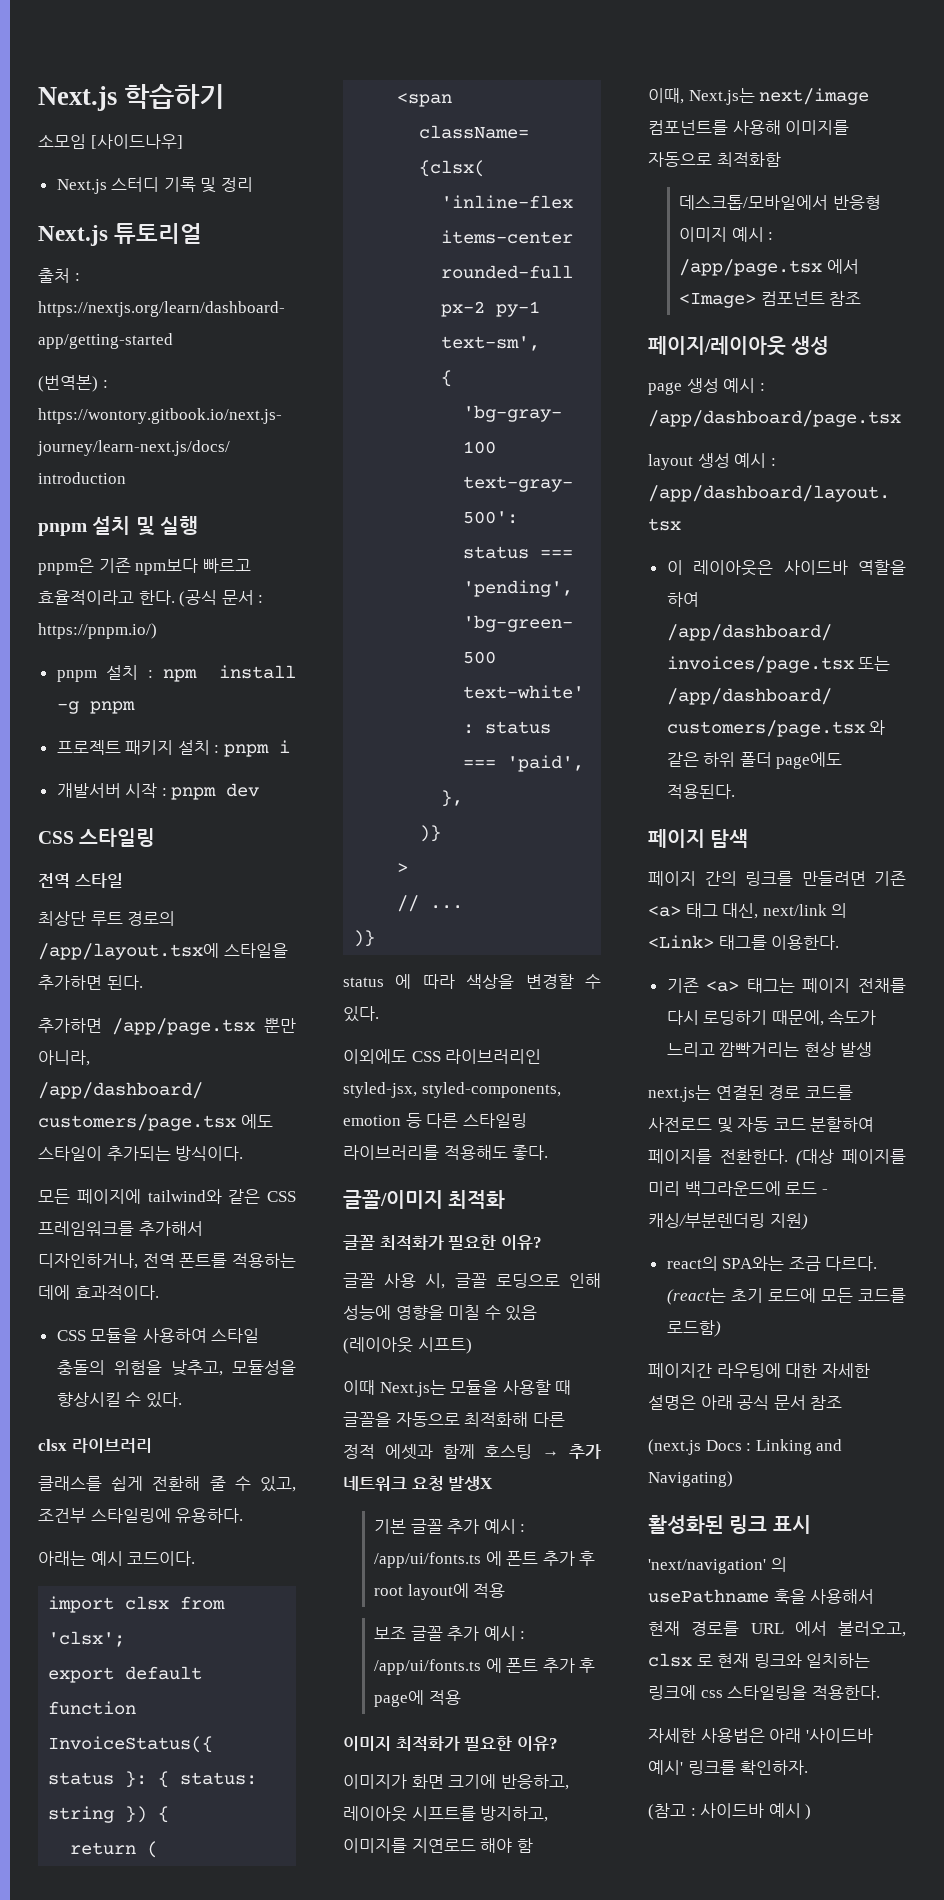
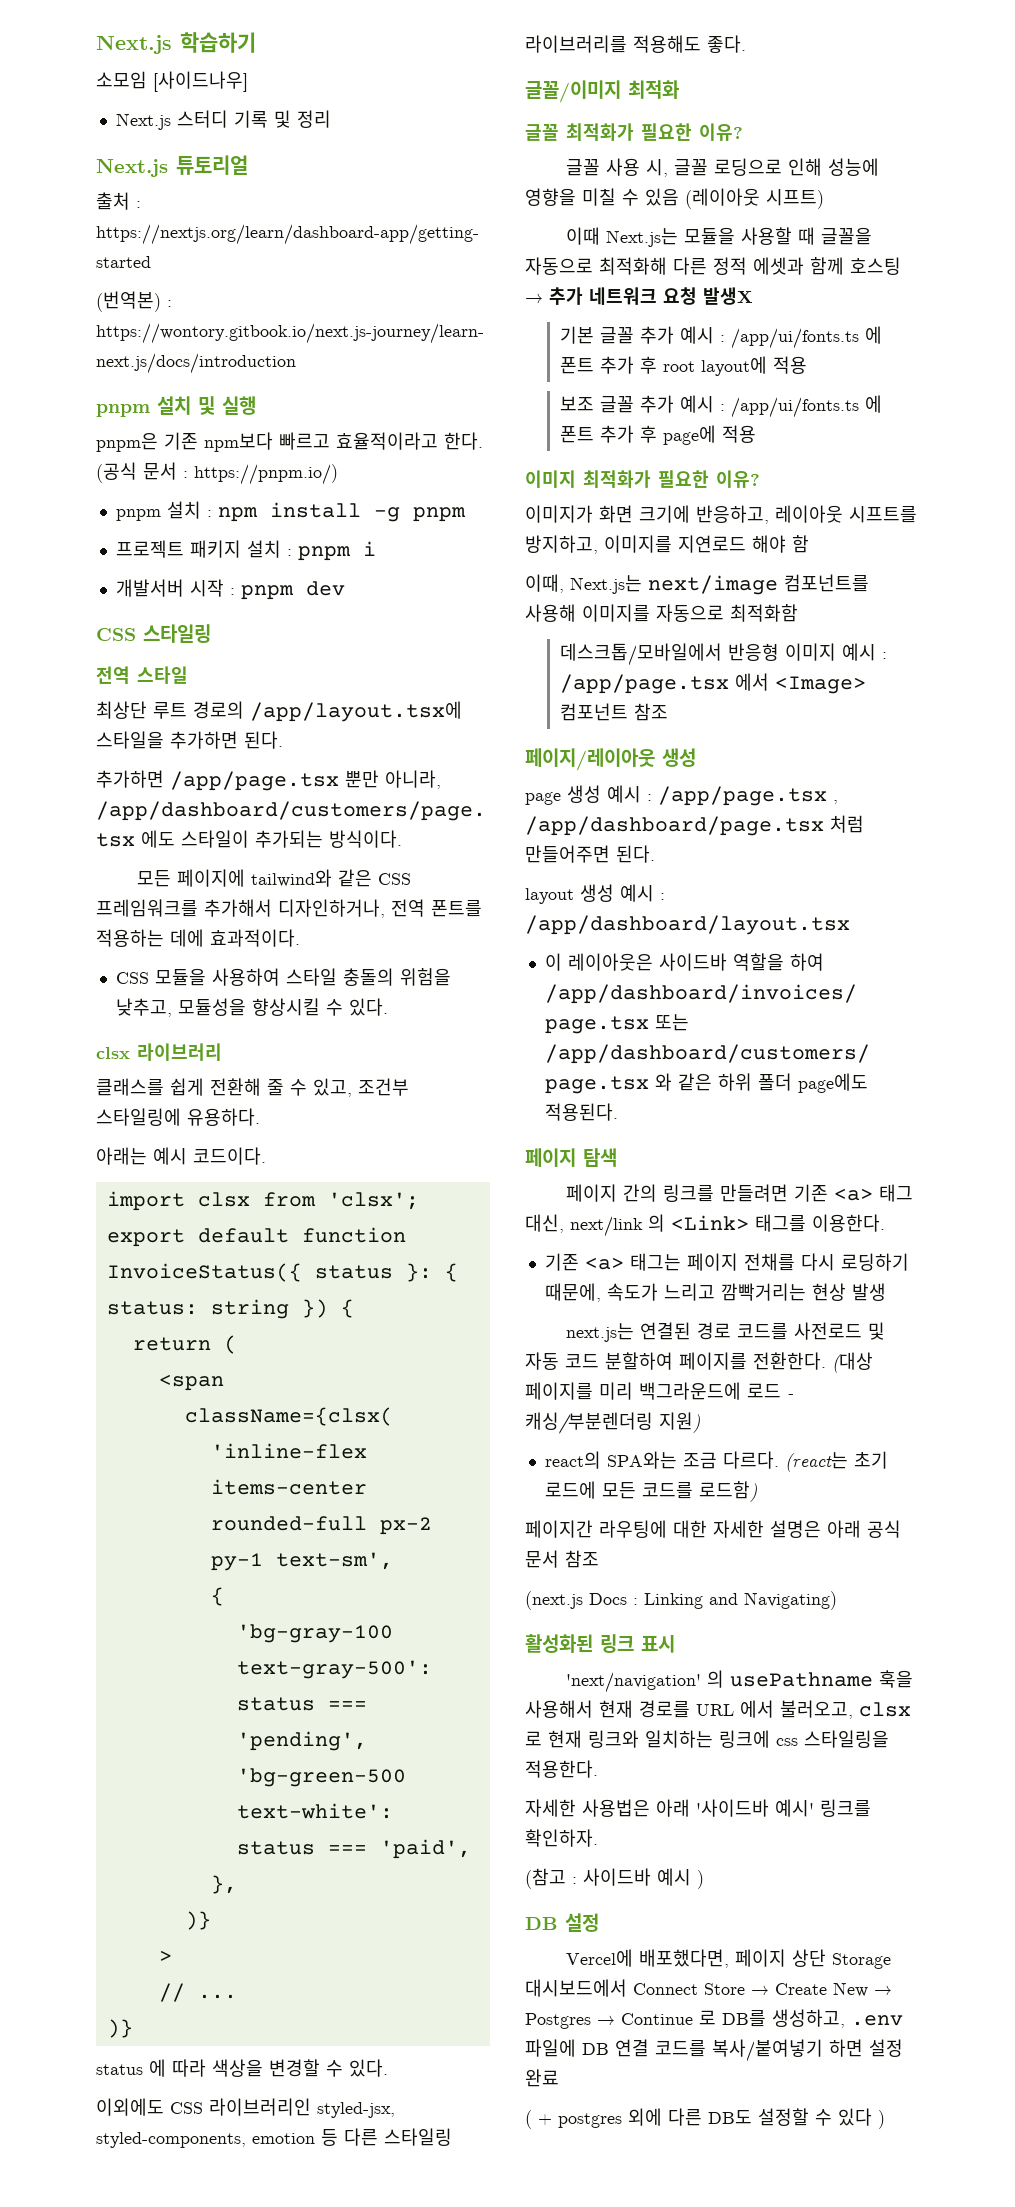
(765, 387) none -> [658,786,838,806] /app/page.tsx ,
(901, 418) none -> [830,815,864,833] [525,845,655,863] 처럼 만들어주면 된다.
(812, 1812) none -> [525,1913,599,1932] [566,1949,892,1969] [525,1979,892,1997] [525,2009,903,2029] [525,2039,903,2062] [525,2069,559,2087] [525,2108,885,2129] // DB 설정 // Vercel에 배포했다면, 페이지 상단 Storage 대시보드에서 Connect Store → Create New → Postgres → Continue 로 DB를 생성하고, .env 파일에 DB 연결 코드를 복사/붙여넣기 하면 설정 완료 // ( + postgres 외에 다른 DB도 설정할 수 있다 )

